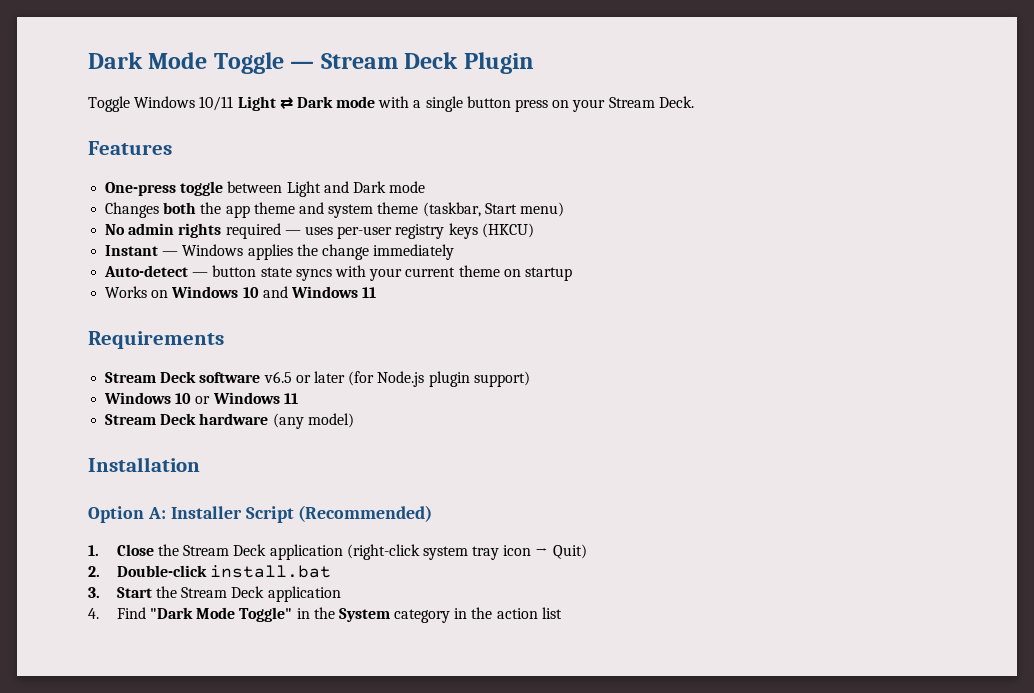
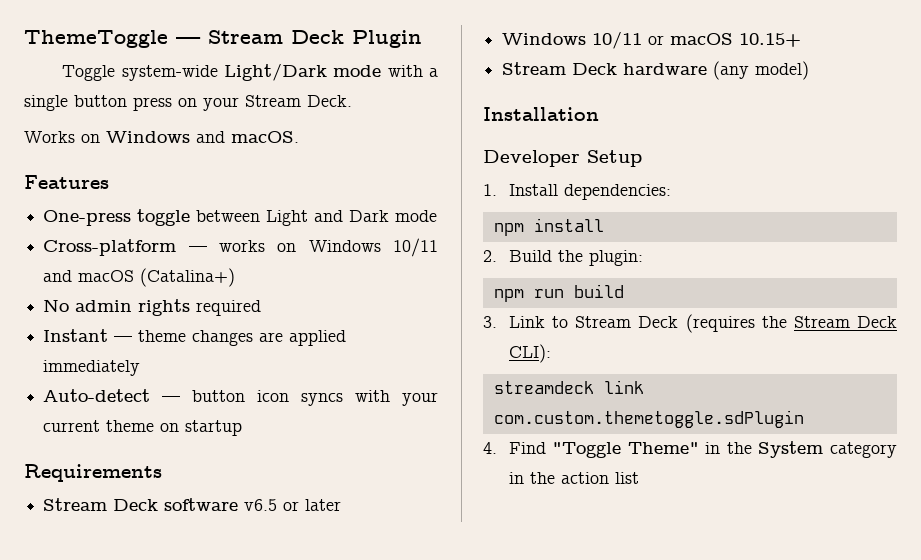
[88,52,284,74] Dark Mode Toggle -> [24,30,168,48] ThemeToggle
[134,96,333,111] Windows 10/11 Light ⇄ Dark -> [121,63,327,81] system-wide Light/Dark
(694, 102) none -> [24,131,299,143] // Works on Windows and macOS.
[105,202,564,218] [105,223,534,239] [105,244,369,260] Changes both the app theme and system theme (taskbar, Start menu) // No admin rights required — uses per-user registry keys (HKCU) // Instant — Windows applies the change -> [43,238,438,257] [43,268,236,287] [43,299,262,316] [43,329,347,346] Cross-platform — works on Windows 10/11 and macOS (Catalina+) // No admin rights required // Instant — theme changes are applied
[260,267,292,277] state -> [257,390,290,402] icon
[105,286,377,298] // Works on Windows 10 and Windows 11 -> (243, 428) none
[348,371,530,387] [104,392,298,404] (for Node.js plugin support) // Windows 10 or Windows 11 -> [502,31,802,49] // Windows 10/11 or macOS 10.15+
[88,505,433,523] [88,544,587,560] [88,565,331,578] [88,586,341,602] Option A: Installer Script (Recommended) // 1. Close the Stream Deck application (right-click system tray icon → Quit) // 2. Double-click install.bat // 3. Start the Stream Deck application -> [483,150,642,167] [483,184,671,200] [493,218,604,236] [483,250,643,266] [493,284,624,302] [483,314,897,333] [508,344,551,363] [493,380,644,394] [493,410,804,428] Developer Setup // 1. Install dependencies: // npm install // 2. Build the plugin: // npm run build // 3. Link to Stream Deck (requires the Stream Deck CLI): // streamdeck link com.custom.themetoggle.sdPlugin
[149,607,293,622] "Dark Mode Toggle" -> [552,442,699,458] "Toggle Theme"

